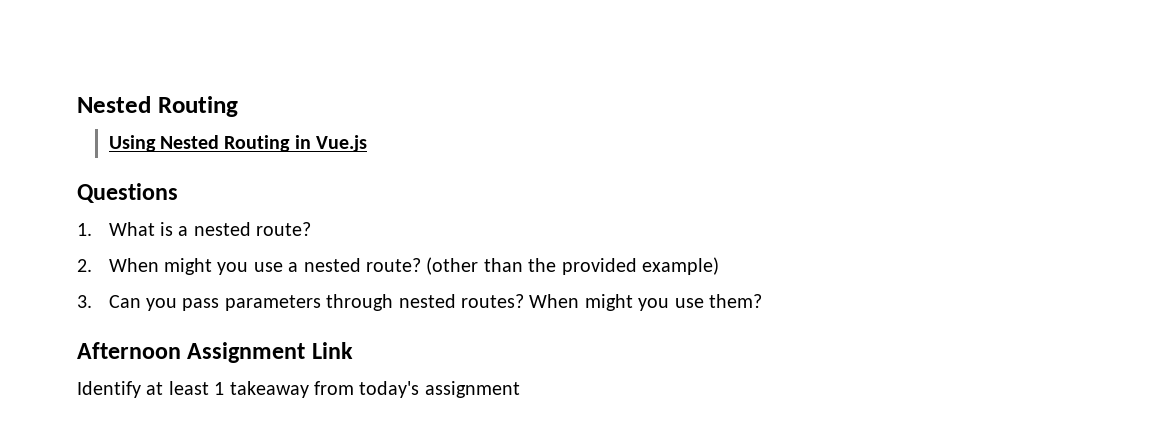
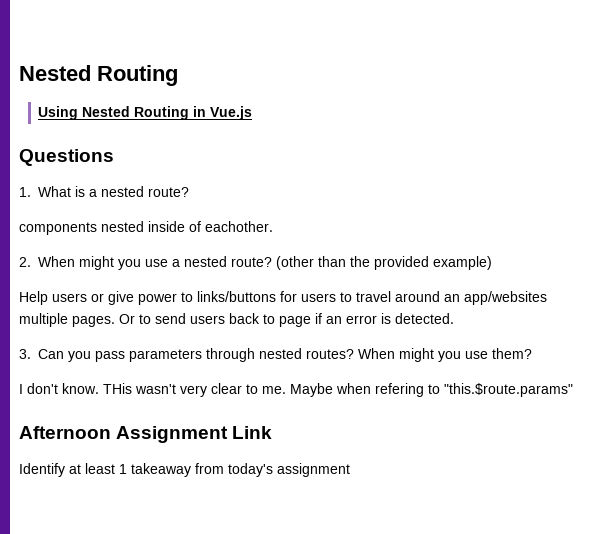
(312, 229) none -> [19,221,273,235] // components nested inside of eachother.
(719, 266) none -> [19,291,547,305] [19,313,454,327] // Help users or give power to links/buttons for users to travel around an app/websites multiple pages. Or to send users back to page if an error is detected.
(762, 301) none -> [19,383,573,397] // I don't know. THis wasn't very clear to me. Maybe when refering to "this.$route.params"

